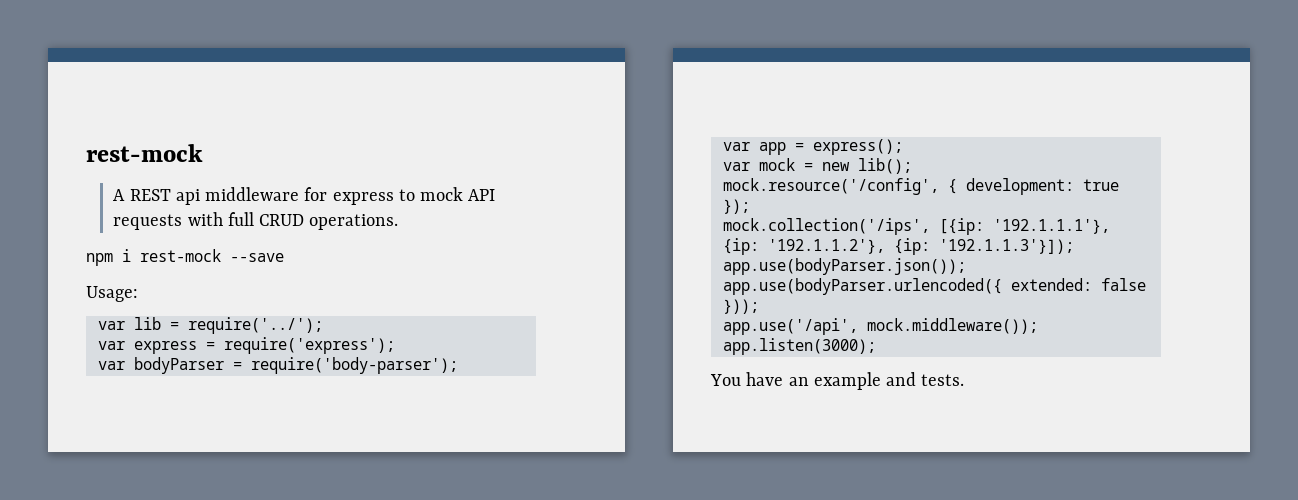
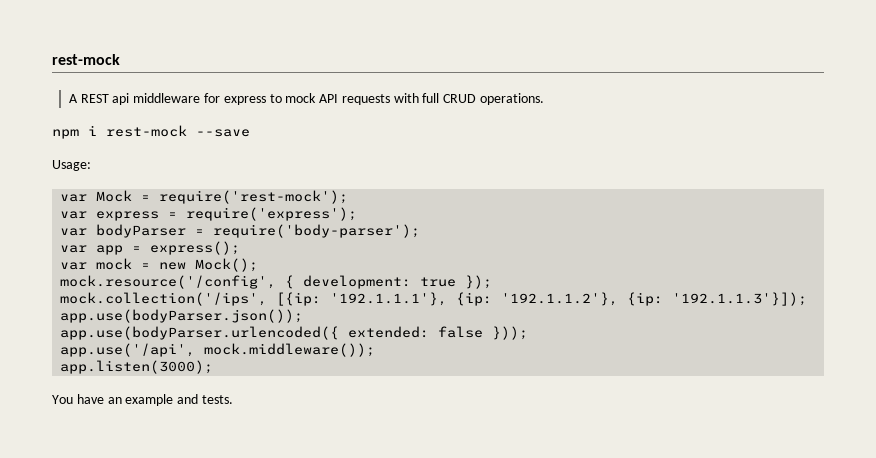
[133,317,323,334] lib = require('../'); -> [96,190,349,204] Mock = require('rest-mock');
[857,158,912,174] lib(); -> [195,258,259,272] Mock();

